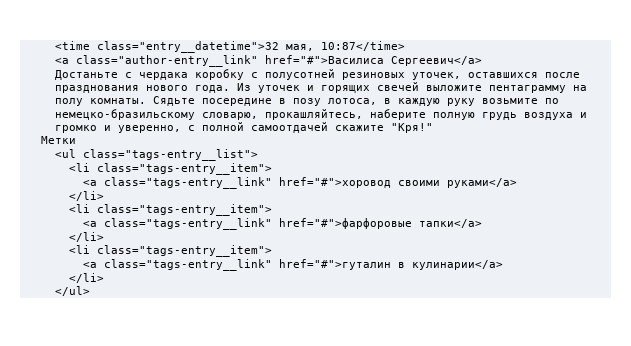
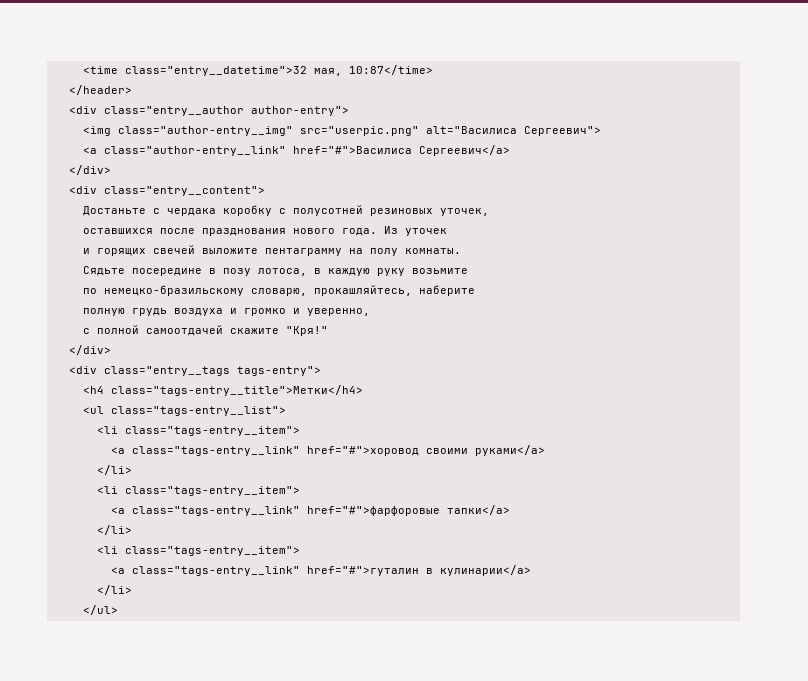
(405, 46) none -> [68,85,132,95] [68,106,349,116] [82,126,601,136] // </header> // <div class="entry__author author-entry"> // <img class="author-entry__img" src="userpic.png" alt="Василиса Сергеевич">
(482, 61) none -> [68,165,111,175] [68,186,265,196] // </div> // <div class="entry__content">
(461, 76) none -> (489, 212) //
(300, 89) none -> (447, 232) //
(146, 101) none -> (461, 251) //
(538, 101) none -> (468, 271) //
(426, 114) none -> (475, 290) //
(181, 129) none -> (370, 312) //
[40,136,76,144] Метки -> [68,345,111,355] [68,366,321,376] [82,385,363,396] </div> // <div class="entry__tags tags-entry"> // <h4 class="tags-entry__title">Метки</h4>

